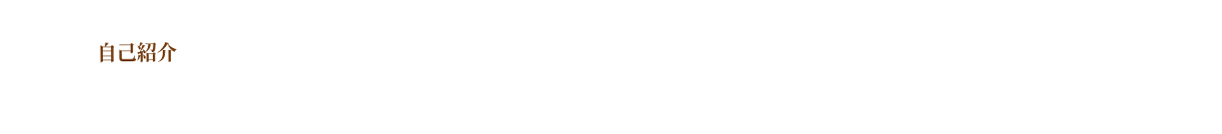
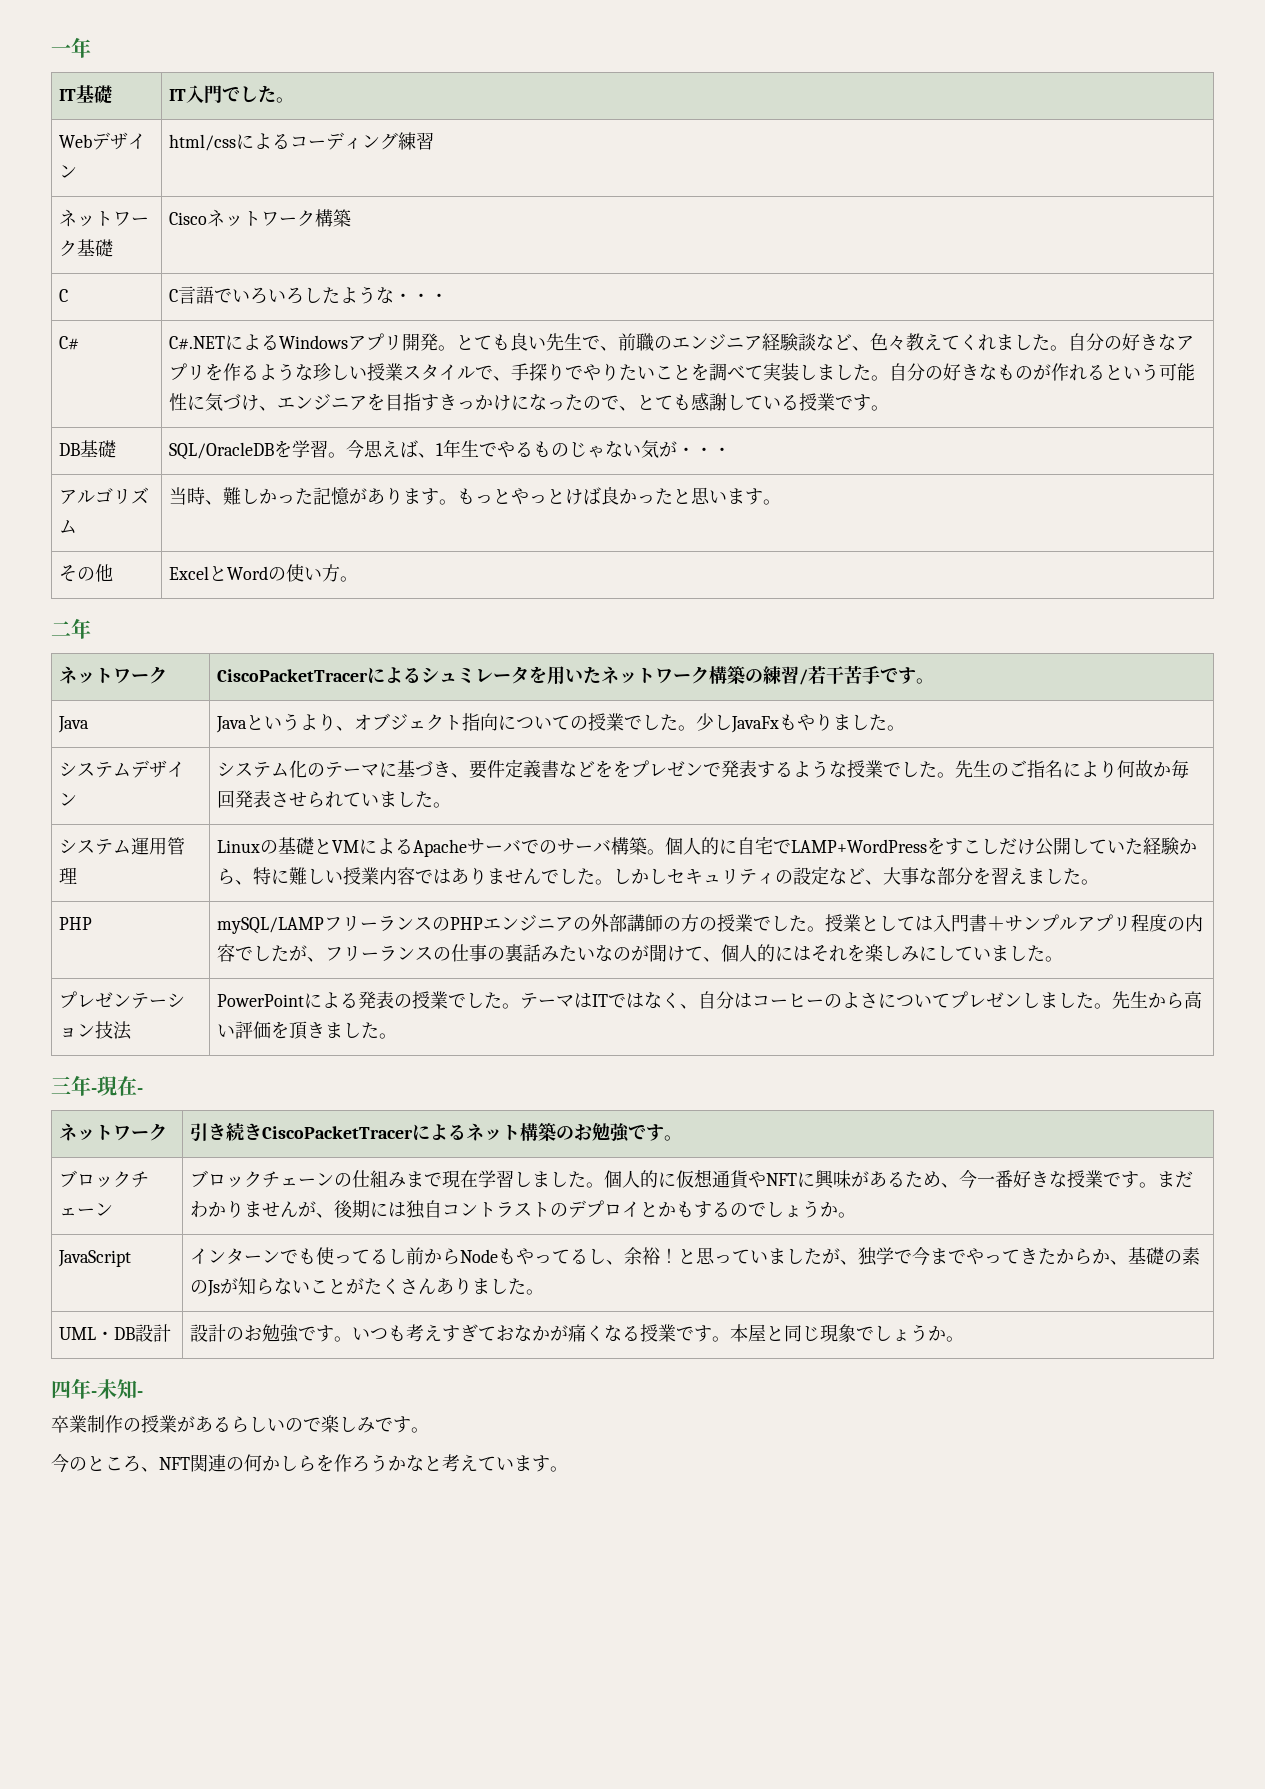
[96,41,177,63] 自己紹介 -> [51,37,91,58] [58,85,112,104] [168,85,294,104] [58,132,146,150] [58,165,77,178] [168,132,434,151] [58,209,149,227] [58,239,113,257] [168,209,351,227] [58,289,68,302] [168,286,448,304] [58,336,79,350] [168,333,1194,351] [168,363,1195,381] [168,393,889,411] [58,440,116,458] [168,439,731,460] [58,487,149,505] [58,520,77,533] [168,487,781,505] [58,564,113,582] [168,564,358,582] [51,618,91,639] [58,666,167,684] [216,666,934,685] [57,716,89,733] [215,713,905,733] [58,760,185,778] [58,793,77,806] [216,759,1189,779] [216,790,451,808] [58,837,185,855] [58,867,77,884] [216,836,1197,857] [216,866,1099,885] [58,917,92,930] [216,914,1203,934] [216,944,1063,962] [58,991,185,1009] [58,1021,132,1040] [216,991,1202,1009] [216,1021,397,1040] [51,1075,143,1096] [58,1123,167,1141] [189,1123,682,1143] [58,1170,149,1188] [58,1203,113,1216] [189,1169,1193,1189] [189,1200,856,1219] [57,1250,131,1267] [189,1247,1200,1266] [189,1277,544,1297] [58,1324,171,1342] [189,1324,964,1343] [51,1378,143,1399] [51,1415,429,1433] [51,1454,568,1473] 一年 // IT基礎 | IT入門でした。 // Webデザイン | html/cssによるコーディング練習 // ネットワーク基礎 | Ciscoネットワーク構築 // C | C言語でいろいろしたような・・・ // C# | C#.NETによるWindowsアプリ開発。とても良い先生で、前職のエンジニア経験談など、色々教えてくれました。自分の好きなアプリを作るような珍しい授業スタイルで、手探りでやりたいことを調べて実装しました。自分の好きなものが作れるという可能性に気づけ、エンジニアを目指すきっかけになったので、とても感謝している授業です。 // DB基礎 | SQL/OracleDBを学習。今思えば、1年生でやるものじゃない気が・・・ // アルゴリズム | 当時、難しかった記憶があります。もっとやっとけば良かったと思います。 // その他 | ExcelとWordの使い方。 // 二年 // ネットワーク | CiscoPacketTracerによるシュミレータを用いたネットワーク構築の練習/若干苦手です。 // Java | Javaというより、オブジェクト指向についての授業でした。少しJavaFxもやりました。 // システムデザイン | システム化のテーマに基づき、要件定義書などををプレゼンで発表するような授業でした。先生のご指名により何故か毎回発表させられていました。 // システム運用管理 | Linuxの基礎とVMによるApacheサーバでのサーバ構築。個人的に自宅でLAMP+WordPressをすこしだけ公開していた経験から、特に難しい授業内容ではありませんでした。しかしセキュリティの設定など、大事な部分を習えました。 // PHP | mySQL/LAMPフリーランスのPHPエンジニアの外部講師の方の授業でした。授業としては入門書＋サンプルアプリ程度の内容でしたが、フリーランスの仕事の裏話みたいなのが聞けて、個人的にはそれを楽しみにしていました。 // プレゼンテーション技法 | PowerPointによる発表の授業でした。テーマはITではなく、自分はコーヒーのよさについてプレゼンしました。先生から高い評価を頂きました。 // 三年-現在- // ネットワーク | 引き続きCiscoPacketTracerによるネット構築のお勉強です。 // ブロックチェーン | ブロックチェーンの仕組みまで現在学習しました。個人的に仮想通貨やNFTに興味があるため、今一番好きな授業です。まだわかりませんが、後期には独自コントラストのデプロイとかもするのでしょうか。 // JavaScript | インターンでも使ってるし前からNodeもやってるし、余裕！と思っていましたが、独学で今までやってきたからか、基礎の素のJsが知らないことがたくさんありました。 // UML・DB設計 | 設計のお勉強です。いつも考えすぎておなかが痛くなる授業です。本屋と同じ現象でしょうか。 // 四年-未知- // 卒業制作の授業があるらしいので楽しみです。 // 今のところ、NFT関連の何かしらを作ろうかなと考えています。

